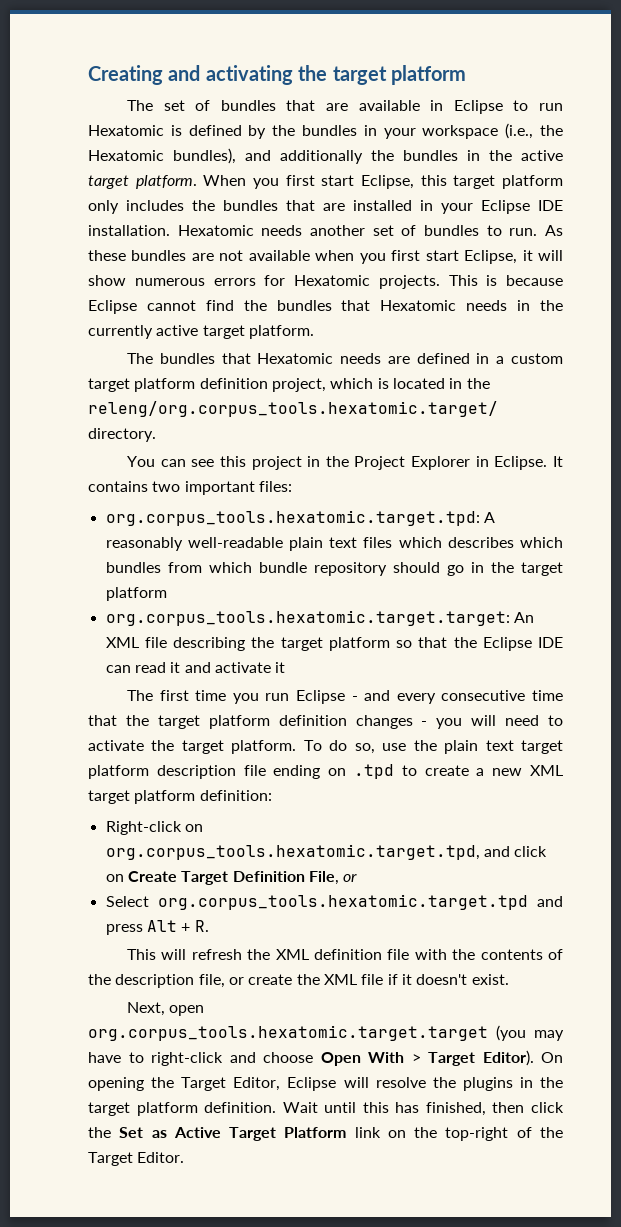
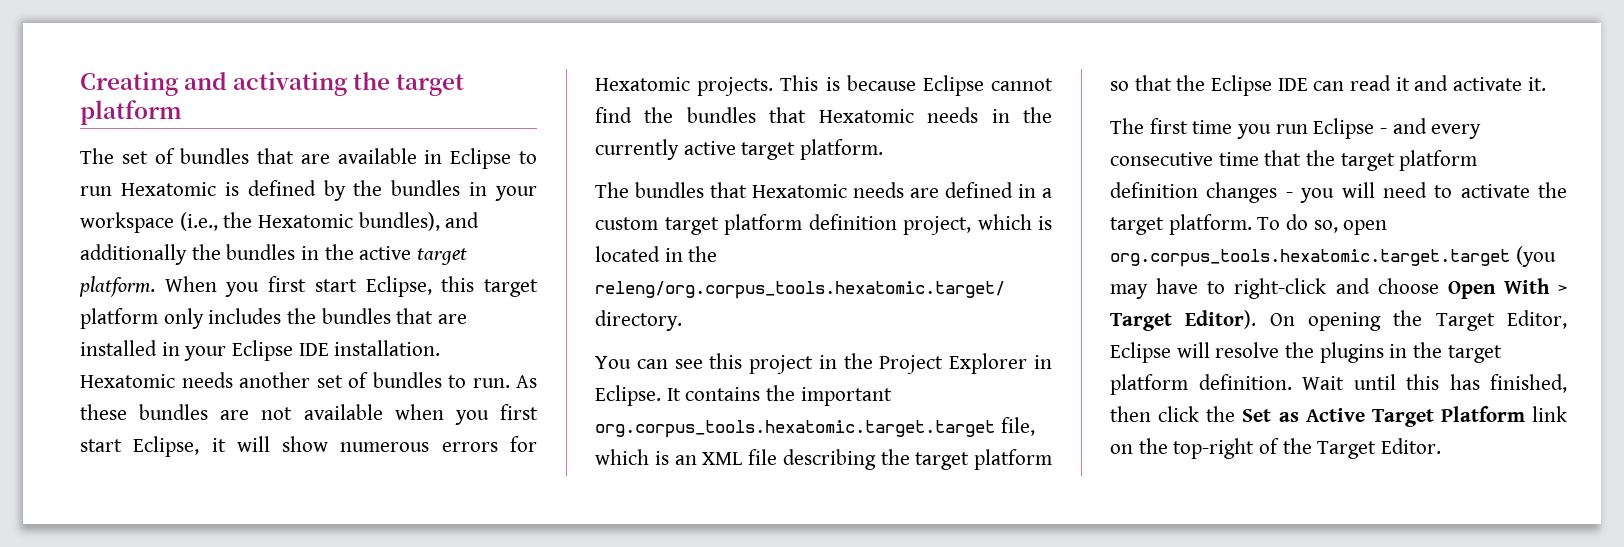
[152,481,292,495] [105,510,495,526] [105,537,563,551] [105,562,563,576] [105,587,167,601] [105,610,534,626] two important files: // org.corpus_tools.hexatomic.target.tpd: A reasonably well-readable plain text files which describes which bundles from which bundle repository should go in the target platform // org.corpus_tools.hexatomic.target.target: An -> [766,385,892,406] [595,417,1035,438] [595,449,697,465] the important org.corpus_tools.hexatomic.target.target file, which is an
[275,662,286,673] it -> [1527,77,1546,91] it.
[382,740,563,754] [88,764,564,779] [88,790,272,804] [105,821,203,835] [105,844,548,860] [105,871,358,885] [105,894,563,910] [105,920,209,935] [127,949,563,960] [88,974,509,988] [127,1002,166,1016] use the plain text target platform description file ending on .tpd to create a new XML target platform definition: // Right-click on org.corpus_tools.hexatomic.target.tpd, and click on Create Target Definition File, or // Select org.corpus_tools.hexatomic.target.tpd and press Alt + R. // This will refresh the XML definition file with the contents of the description file, or create the XML file if it doesn't exist. // Next, -> (1338, 226) none

